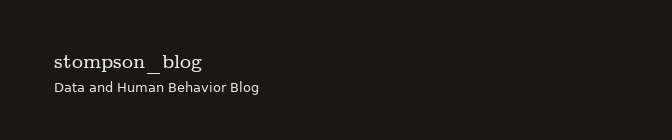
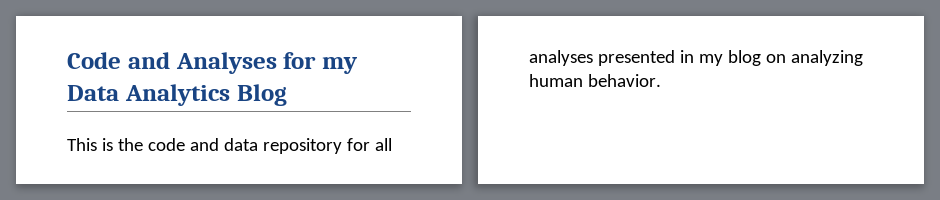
[54,55,202,74] [54,81,259,95] stompson_blog // Data and Human Behavior Blog -> [67,52,358,74] [67,84,287,106] [67,138,392,154] [529,50,863,66] [529,74,661,87] Code and Analyses for my Data Analytics Blog // This is the code and data repository for all analyses presented in my blog on analyzing human behavior.

